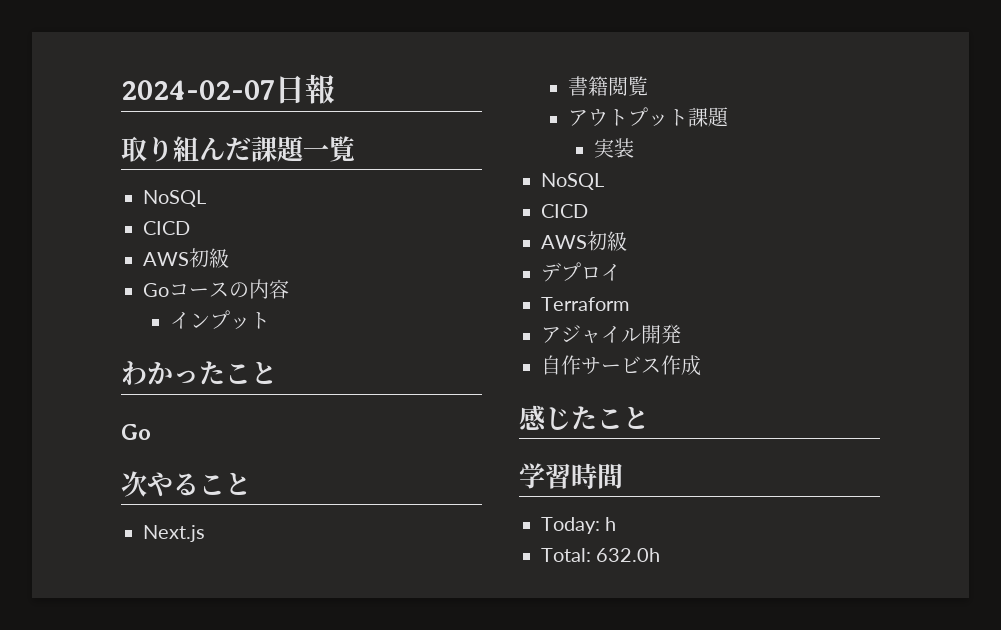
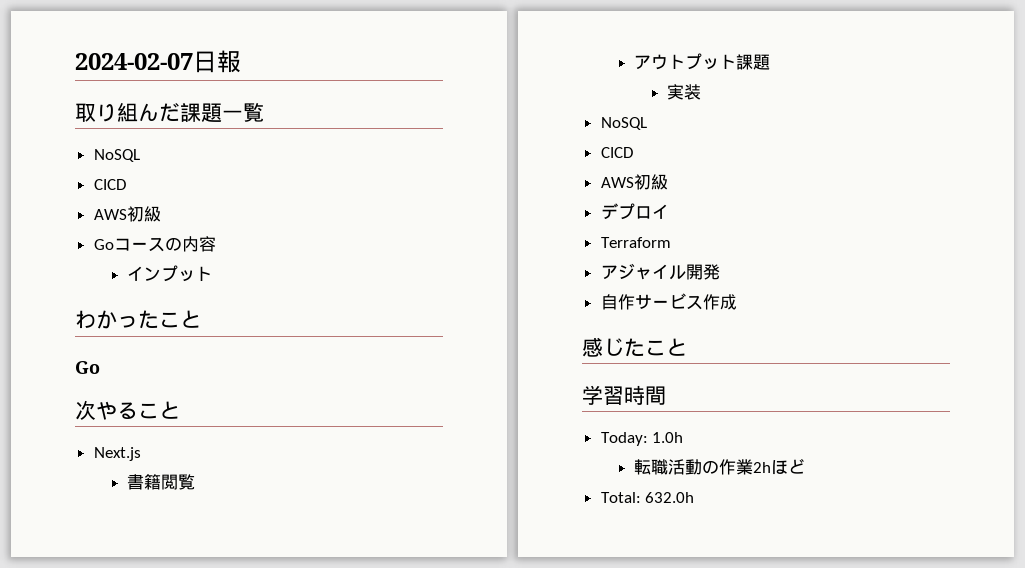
[605,517,617,531] h -> [652,432,684,443] [634,458,806,475] 1.0h // 転職活動の作業2hほど

